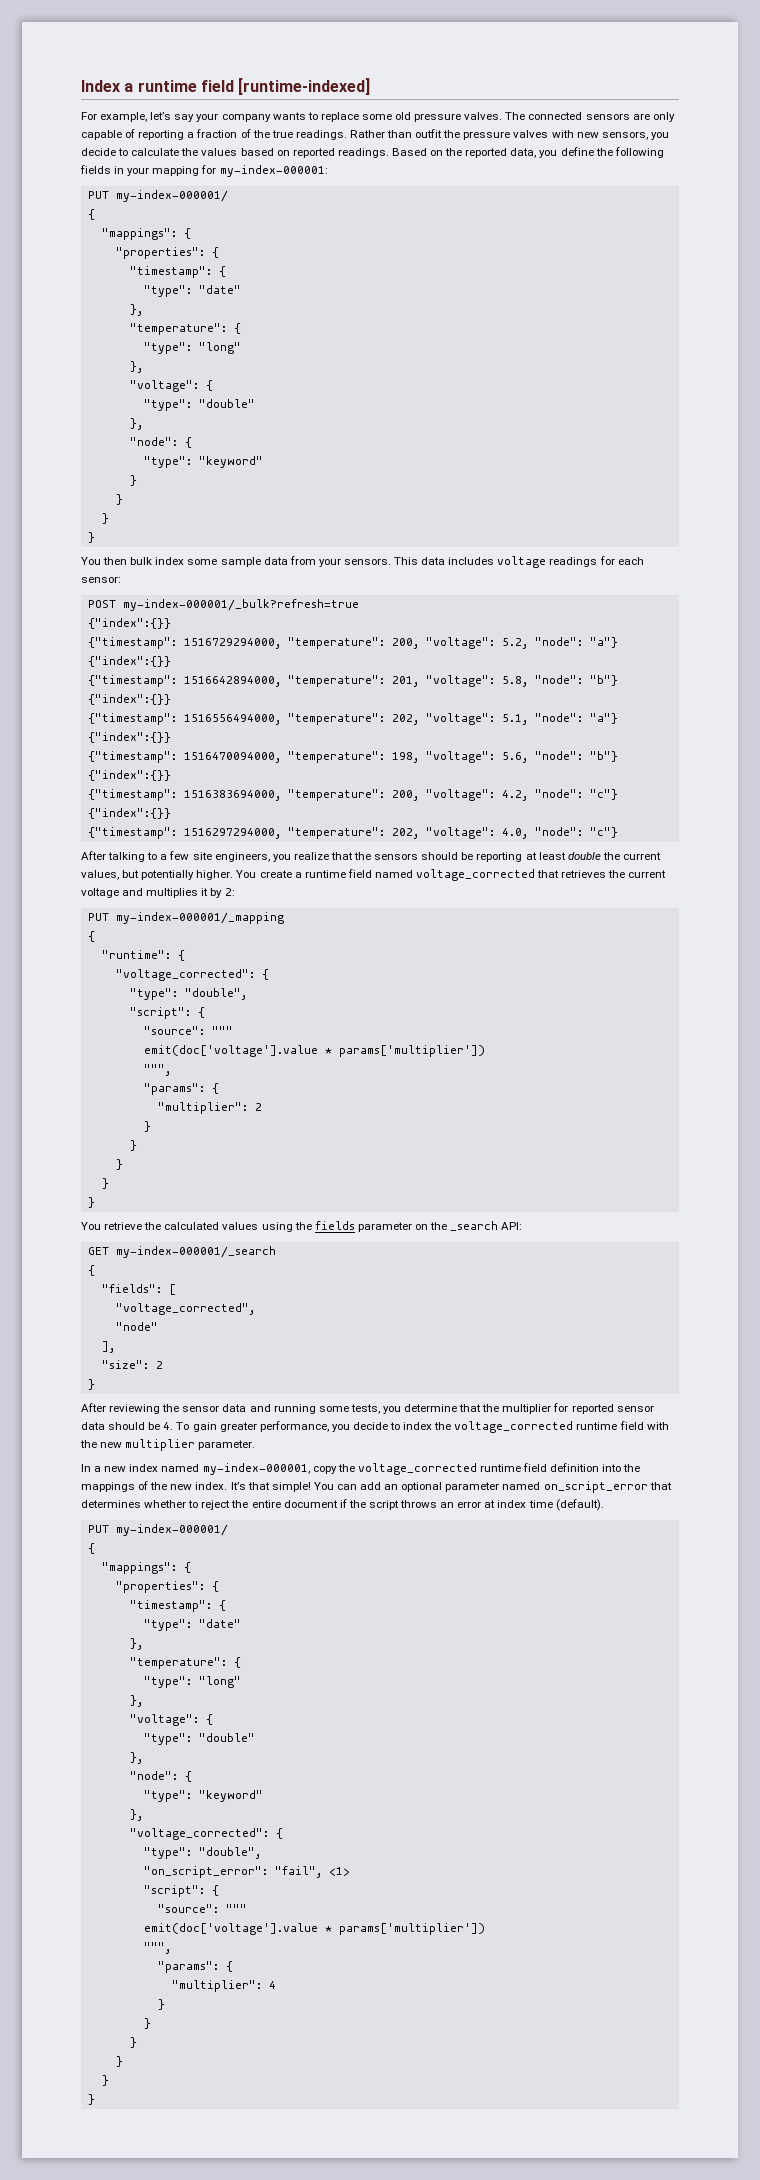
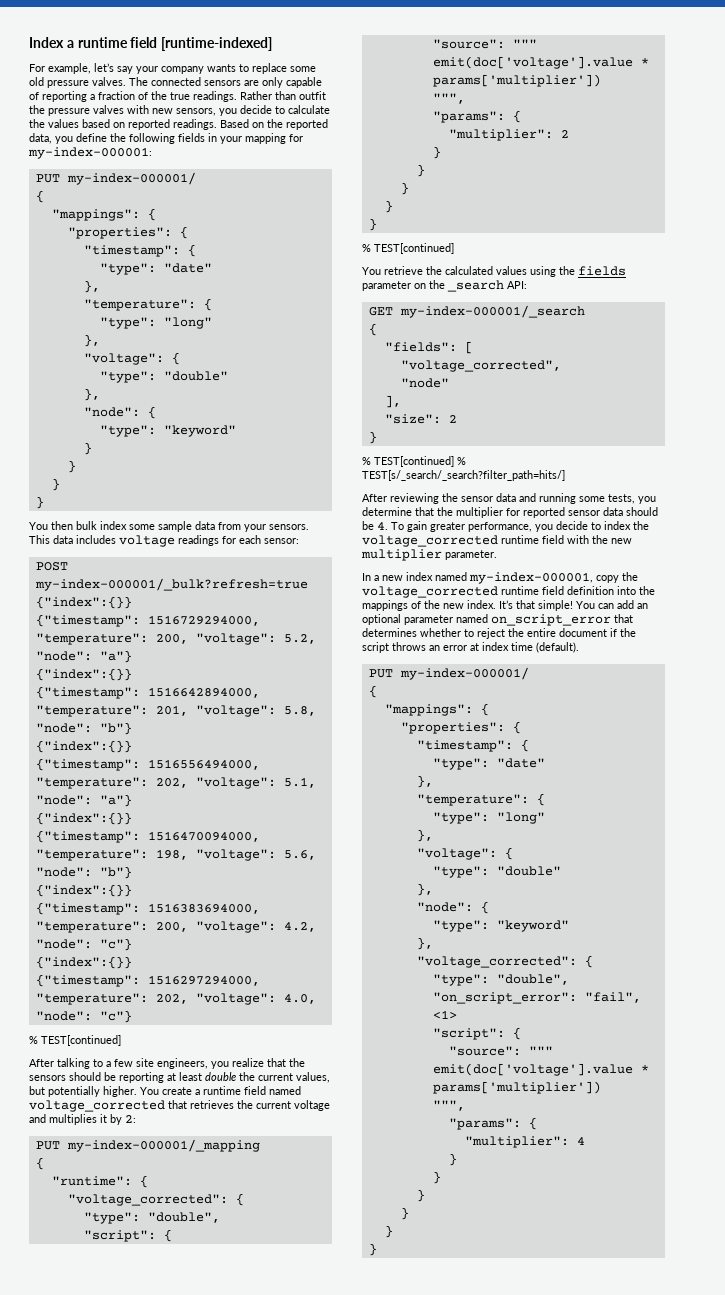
(618, 832) none -> [29,1035,121,1046] // % TEST[continued]
(95, 1202) none -> [362,243,454,254] // % TEST[continued]
(95, 1384) none -> [362,456,466,467] [362,470,565,481] // % TEST[continued] % TEST[s/_search/_search?filter_path=hits/]

